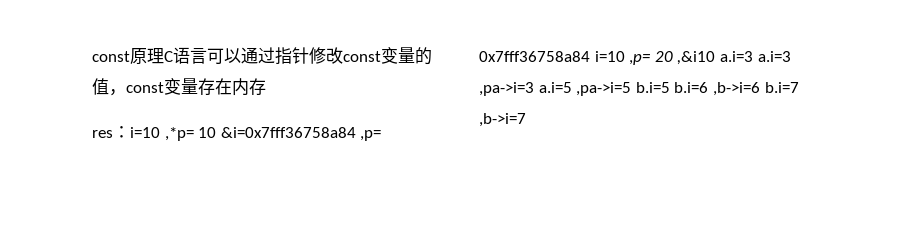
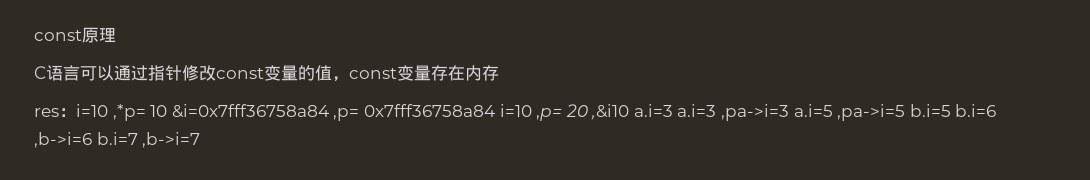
(164, 56) none -> (116, 34) //

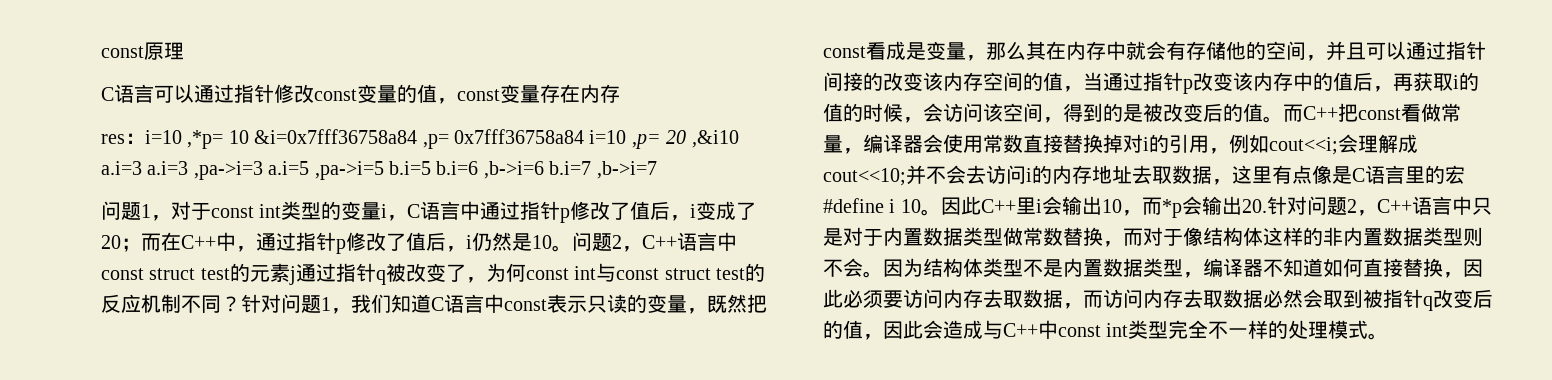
(201, 140) none -> [101,201,757,223] [101,232,737,254] [101,263,765,285] [101,294,767,314] [823,41,1486,61] [823,72,1479,94] [823,103,1461,123] [823,134,1418,155] [823,165,1465,186] [823,196,1492,218] [823,227,1483,247] [823,258,1483,278] [823,289,1493,311] [823,320,1389,340] // 问题1，对于const int类型的变量i，C语言中通过指针p修改了值后，i变成了20；而在C++中，通过指针p修改了值后，i仍然是10。问题2，C++语言中const struct test的元素j通过指针q被改变了，为何const int与const struct test的反应机制不同？针对问题1，我们知道C语言中const表示只读的变量，既然把const看成是变量，那么其在内存中就会有存储他的空间，并且可以通过指针间接的改变该内存空间的值，当通过指针p改变该内存中的值后，再获取i的值的时候，会访问该空间，得到的是被改变后的值。而C++把const看做常量，编译器会使用常数直接替换掉对i的引用，例如cout<<i;会理解成cout<<10;并不会去访问i的内存地址去取数据，这里有点像是C语言里的宏#define i 10。因此C++里i会输出10，而*p会输出20.针对问题2，C++语言中只是对于内置数据类型做常数替换，而对于像结构体这样的非内置数据类型则不会。因为结构体类型不是内置数据类型，编译器不知道如何直接替换，因此必须要访问内存去取数据，而访问内存去取数据必然会取到被指针q改变后的值，因此会造成与C++中const int类型完全不一样的处理模式。

